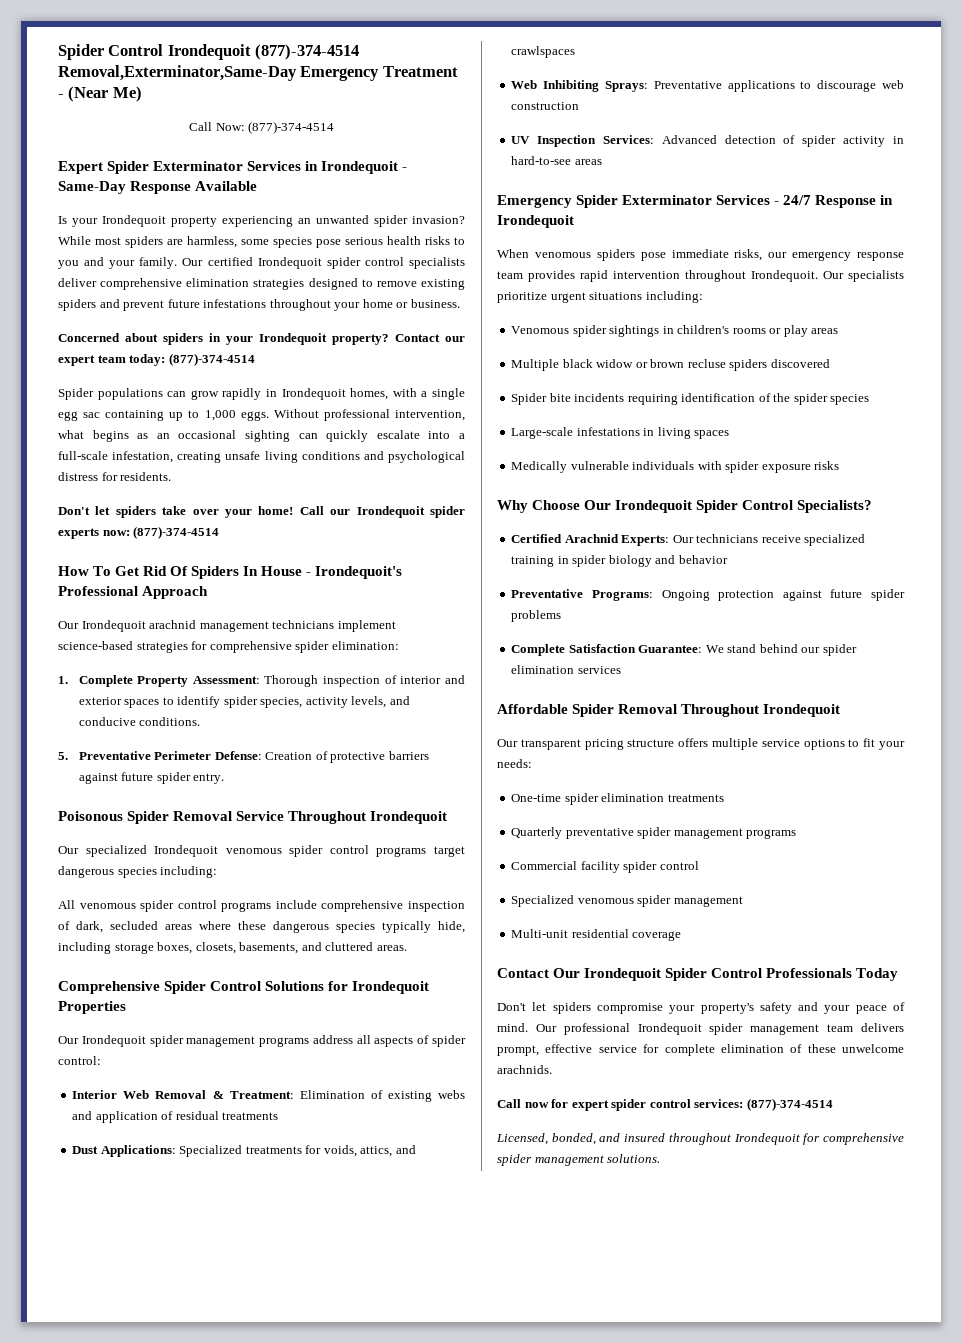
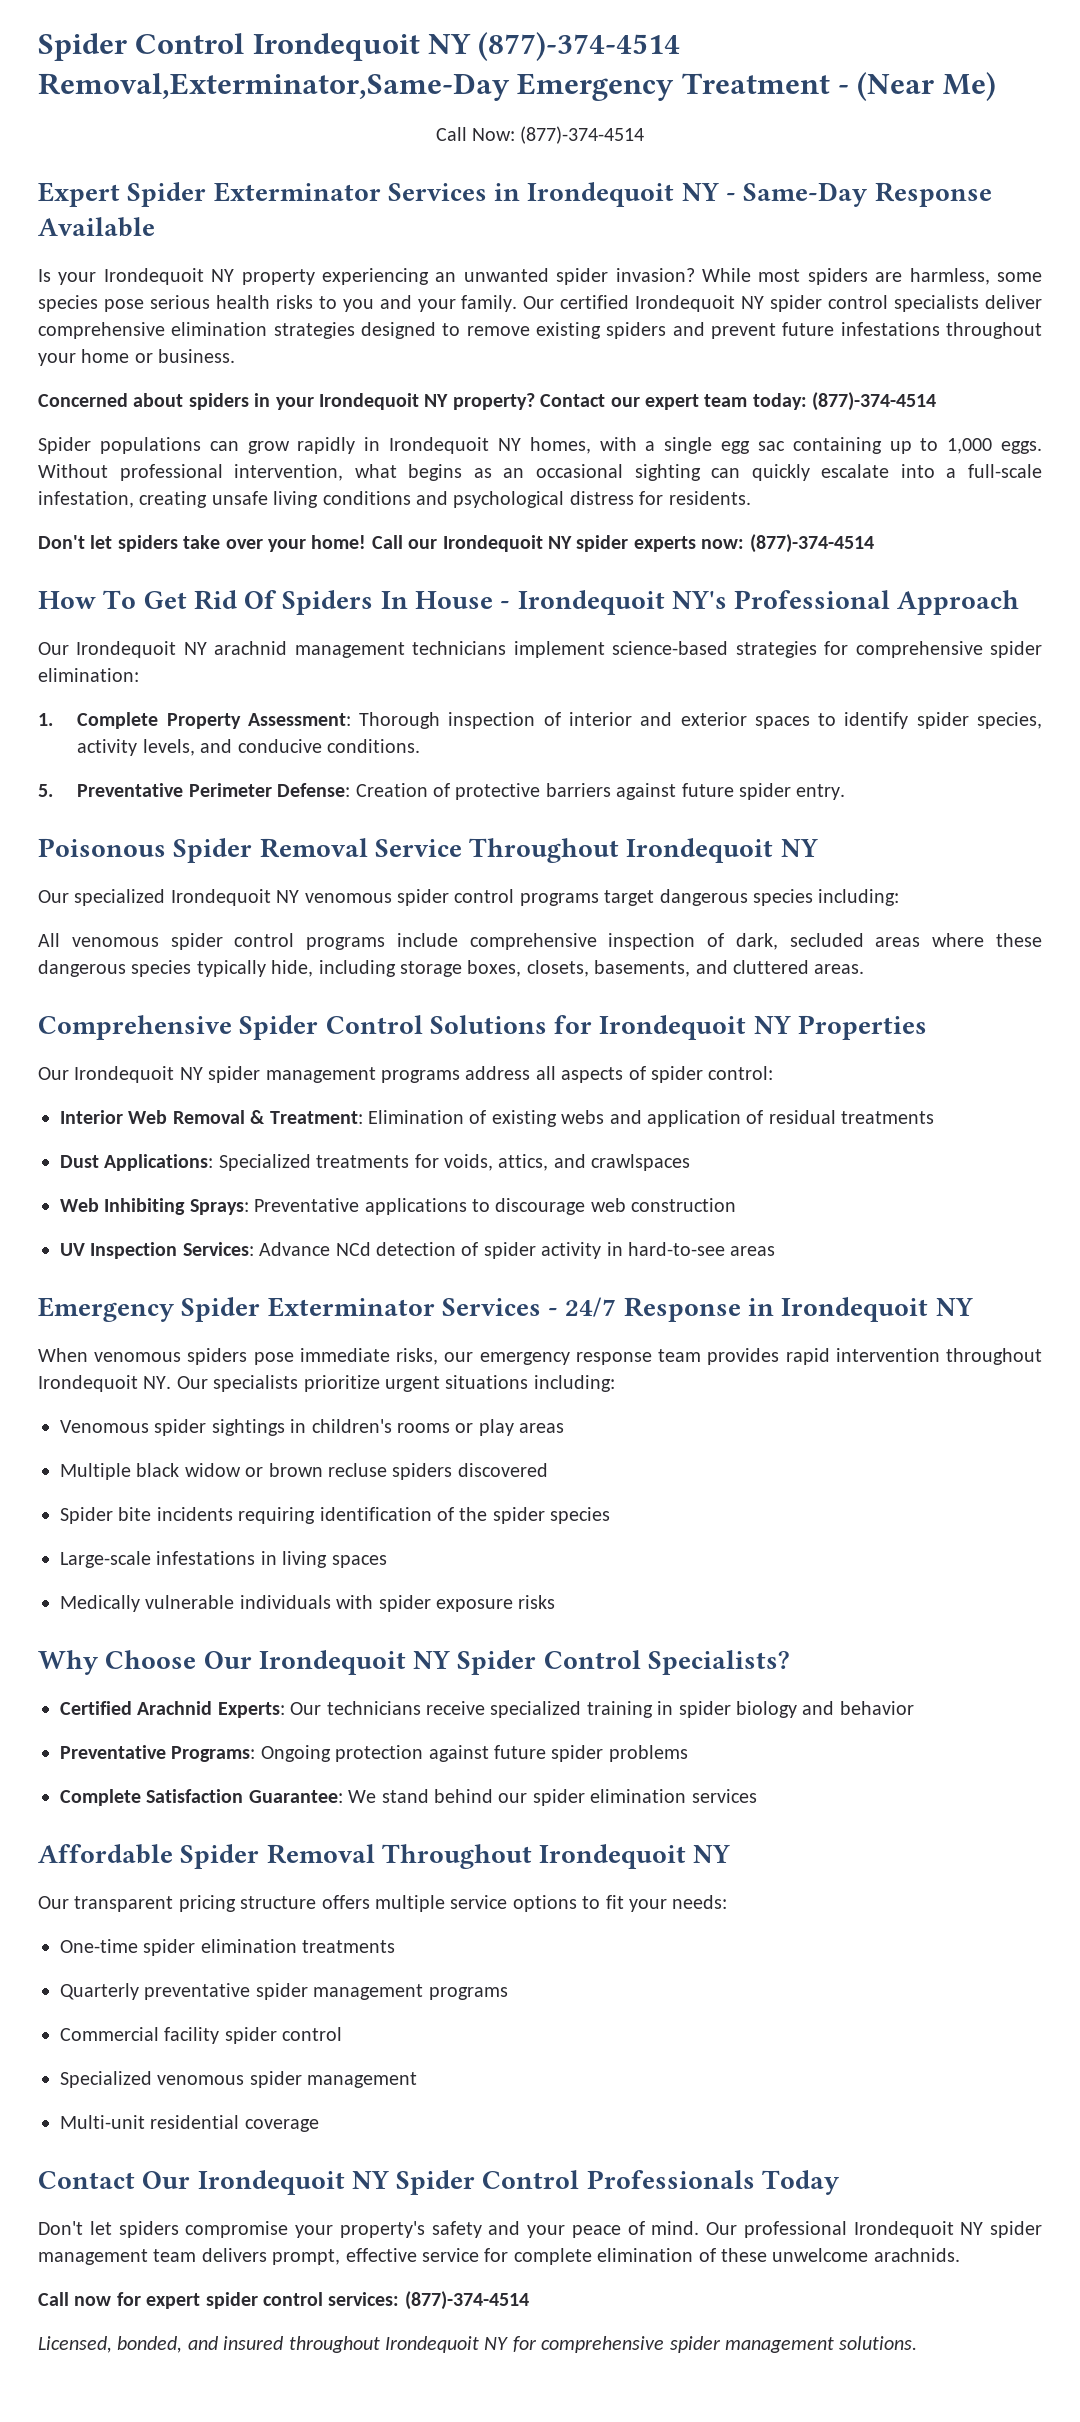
(251, 52) none -> [428,34,472,54] NY
(399, 167) none -> [681,183,719,201] NY
(166, 221) none -> [211,269,235,282] NY
(322, 263) none -> [741,296,765,309] NY
(327, 339) none -> [424,394,449,407] NY
(346, 394) none -> [497,438,521,451] NY
(425, 512) none -> [547,536,572,549] NY
[315,566,403,579] Irondequoit's -> [517,590,727,615] Irondequoit NY's
(146, 626) none -> [183,642,207,655] NY
(448, 817) none -> [780,839,818,857] NY
(219, 851) none -> [276,890,300,903] NY
(430, 987) none -> [753,1016,791,1034] NY
(146, 1041) none -> [179,1067,203,1080] NY
[661,135,717,144] Advanced -> [259,1242,371,1256] Advance NCd
(574, 221) none -> [935,1298,973,1316] NY
[751,270,818,282] Irondequoit. -> [38,1375,172,1392] Irondequoit NY.
(693, 506) none -> [413,1651,451,1669] NY
(841, 710) none -> [693,1845,731,1863] NY
(662, 974) none -> [351,2171,389,2189] NY
(702, 1029) none -> [960,2222,984,2235] NY
(800, 1139) none -> [484,2337,509,2350] NY

